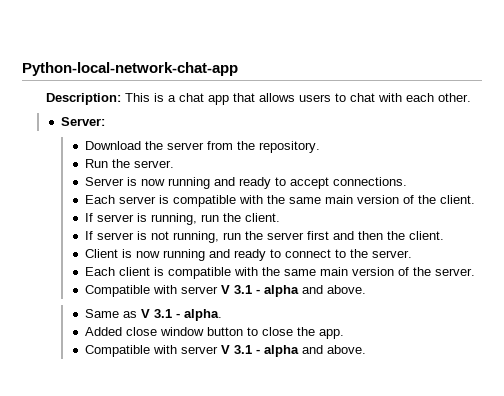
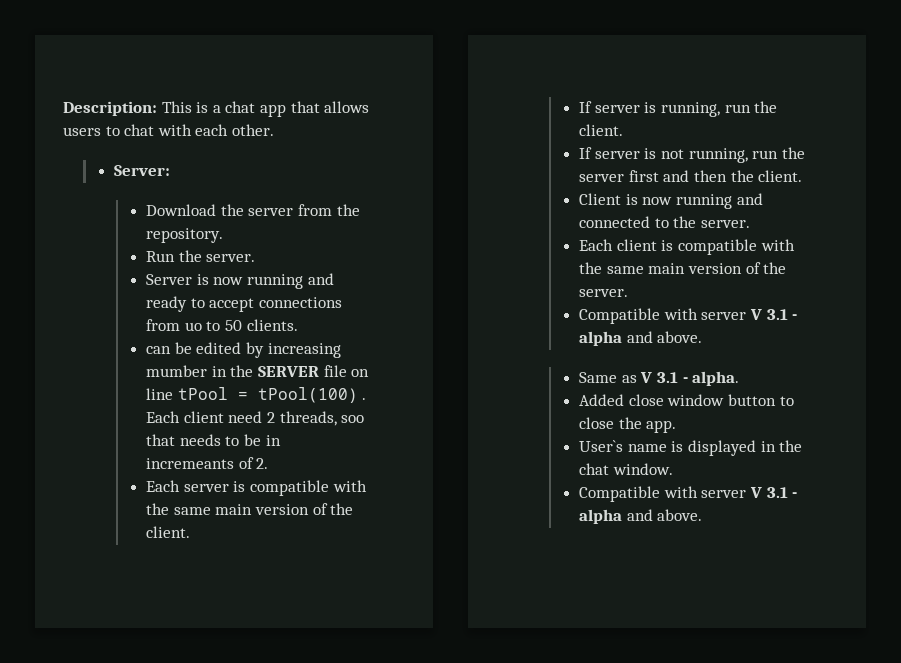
[22,62,238,76] Python-local-network-chat-app // -> (63, 108) none
[332,177,407,186] connections. -> [258,297,342,308] [146,319,298,331] [146,342,341,358] [146,365,370,377] [146,387,367,403] [146,411,365,426] [146,434,281,446] [146,457,269,469] connections from uo to 50 clients. // can be edited by increasing mumber in the SERVER file on line tPool = tPool(100) . Each client need 2 threads, soo that needs to be in incremeants of 2.
[233,249,331,261] ready to connect -> [579,216,651,228] connected
(344, 334) none -> [579,440,803,456] [579,463,673,475] // User`s name is displayed in the chat window.

